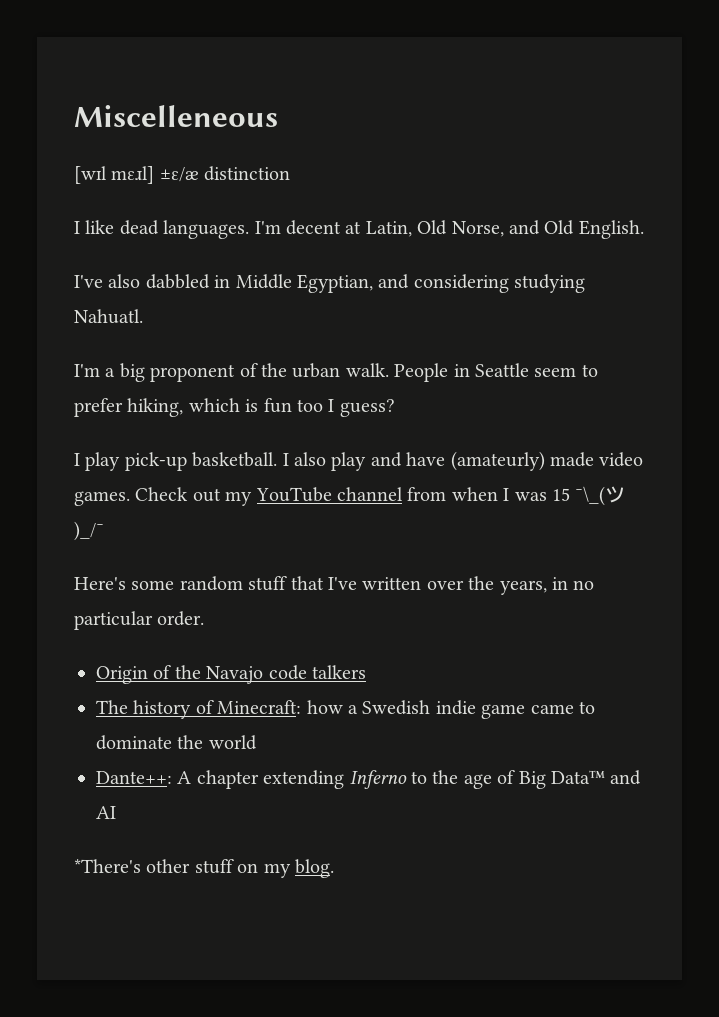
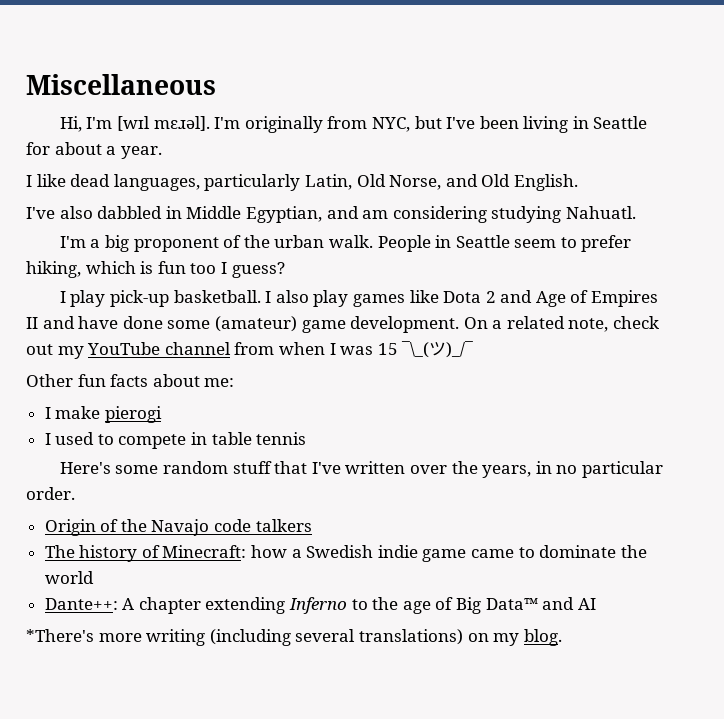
[74,105,278,127] [74,166,291,184] Miscelleneous // [wɪl mɛɹl] ±ɛ/æ distinction -> [26,74,216,95] [59,116,648,133] [26,142,162,159] Miscellaneous // Hi, I'm [wɪl mɛɹəl]. I'm originally from NYC, but I've been living in Seattle for about a year.
[163,220,362,239] languages. I'm decent at -> [113,174,301,191] languages, particularly
(410, 281) none -> [362,210,389,219] am
[370,451,644,471] [74,487,189,506] and have (amateurly) made video games. Check -> [352,290,659,307] [26,316,660,333] games like Dota 2 and Age of Empires II and have done some (amateur) game development. On a related note, check
(104, 531) none -> [26,374,235,387] [44,406,162,423] [44,432,307,449] // Other fun facts about me: // I make pierogi // I used to compete in table tennis
[146,859,234,874] other stuff -> [98,629,463,646] more writing (including several translations)

